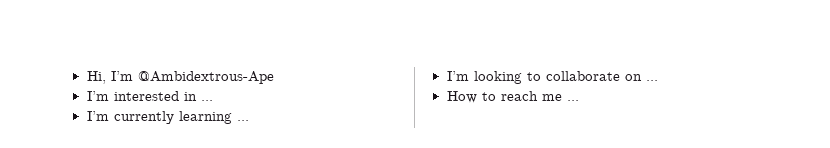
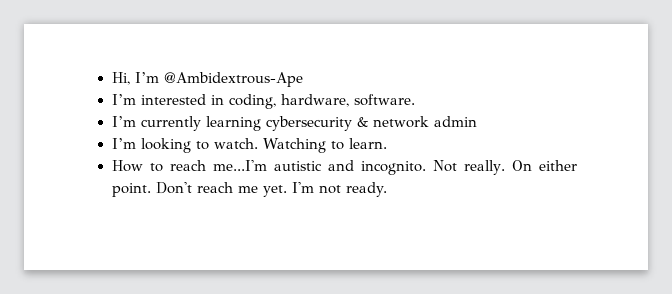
[200,100,213,101] ... -> [228,94,415,109] coding, hardware, software.
[236,120,249,121] ... -> [265,116,477,131] cybersecurity & network admin
[545,71,658,81] collaborate on ... -> [213,138,388,153] watch. Watching to learn.
[541,94,579,101] me ... -> [212,160,577,175] [111,182,388,197] me...I'm autistic and incognito. Not really. On either point. Don't reach me yet. I'm not ready.

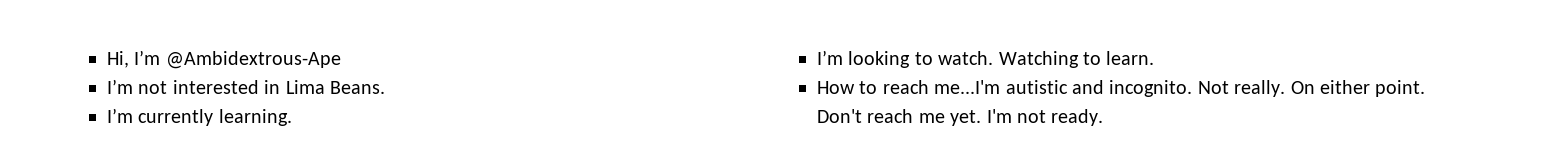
(136, 99) none -> [138,81,168,94] not
[228,94,415,109] coding, hardware, software. -> [285,80,385,94] Lima Beans.
[205,116,477,131] learning cybersecurity & network admin -> [218,109,292,126] learning.

